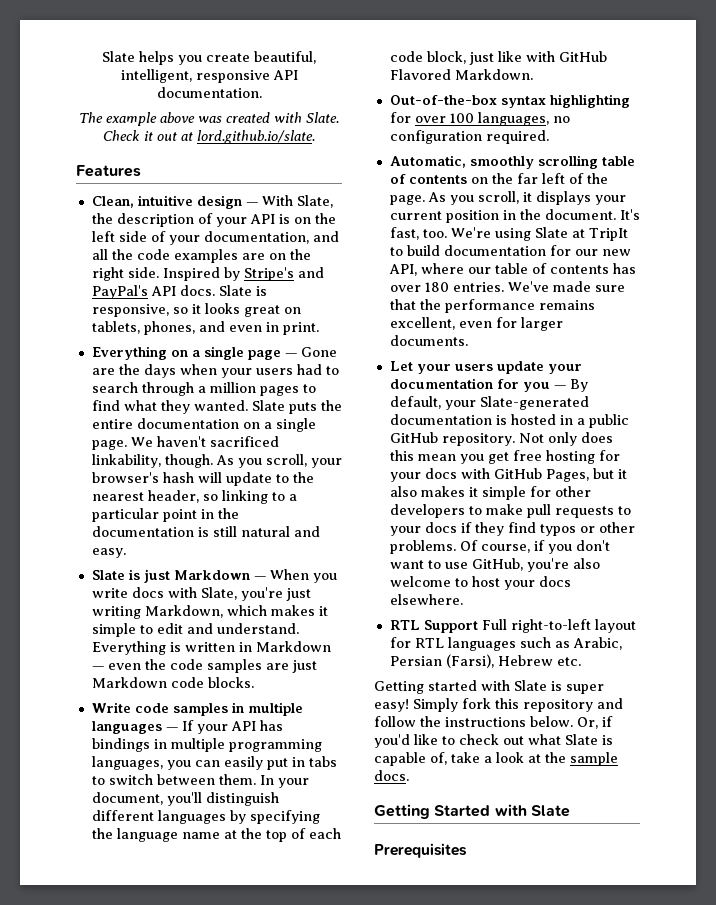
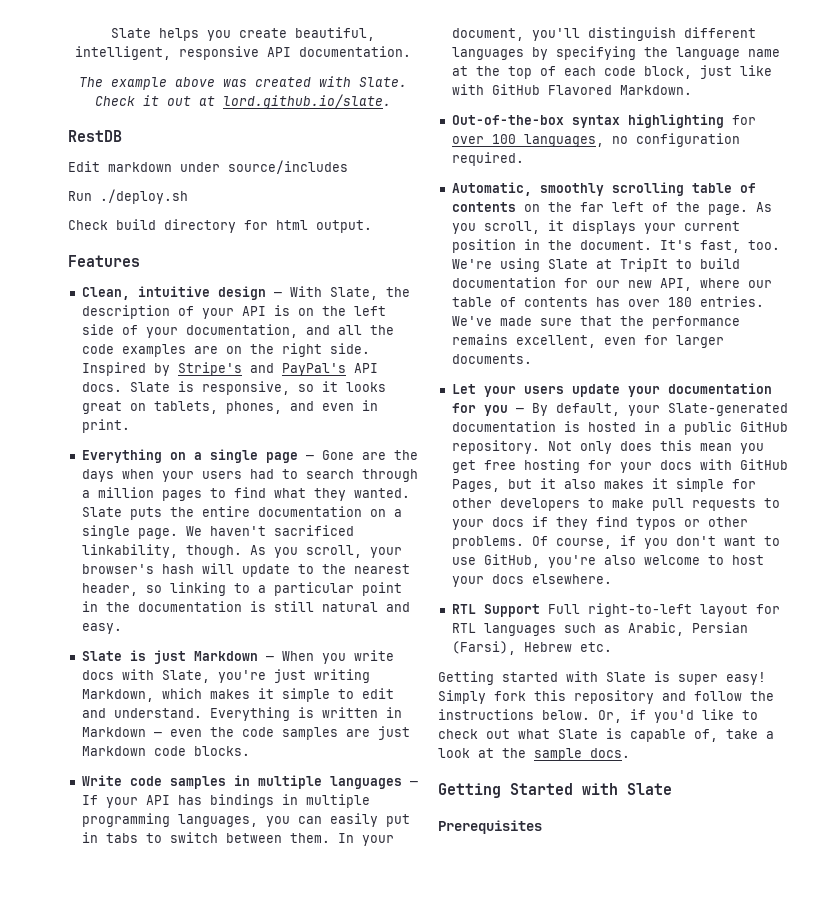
(315, 137) none -> [68,130,122,142] [68,160,348,174] [68,189,188,204] [68,219,372,233] // RestDB // Edit markdown under source/includes // Run ./deploy.sh // Check build directory for html output.

